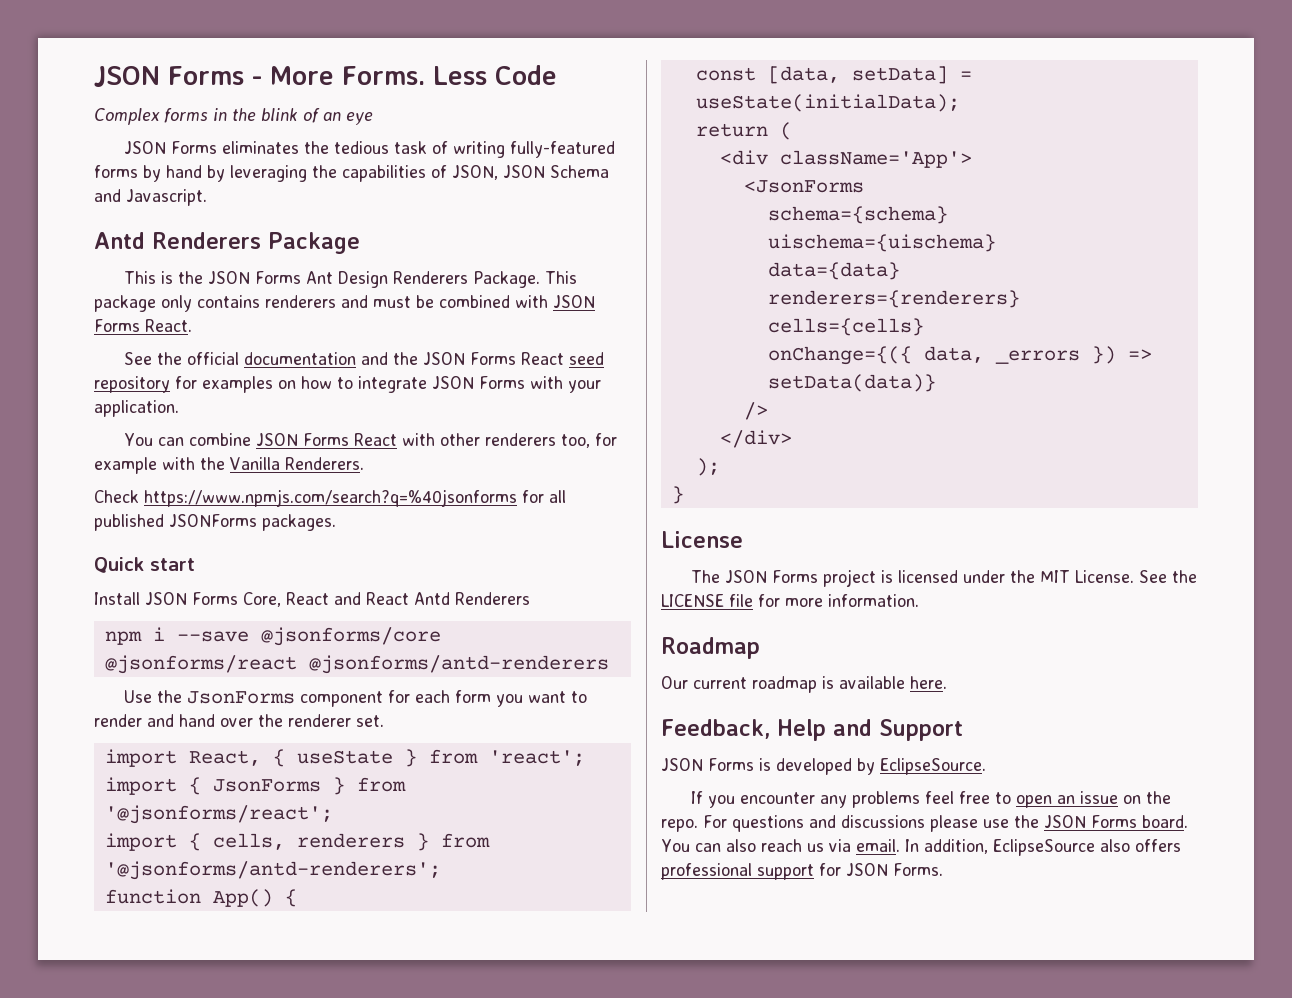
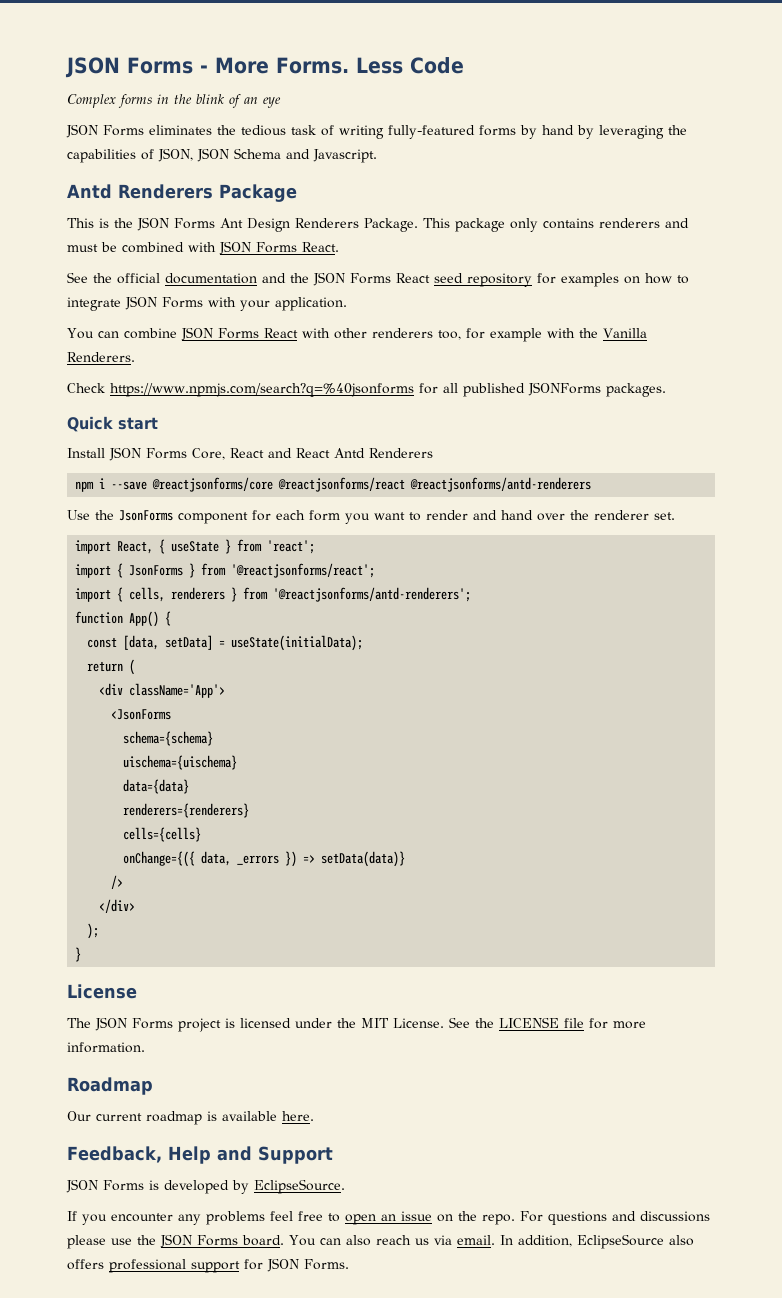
[260,627,441,646] [104,655,609,674] @jsonforms/core @jsonforms/react @jsonforms/antd-renderers -> [152,477,592,492] @reactjsonforms/core @reactjsonforms/react @reactjsonforms/antd-renderers
[104,805,333,824] '@jsonforms/react'; -> [231,563,376,578] '@reactjsonforms/react';
[104,861,441,880] '@jsonforms/antd-renderers'; -> [273,587,472,602] '@reactjsonforms/antd-renderers';

